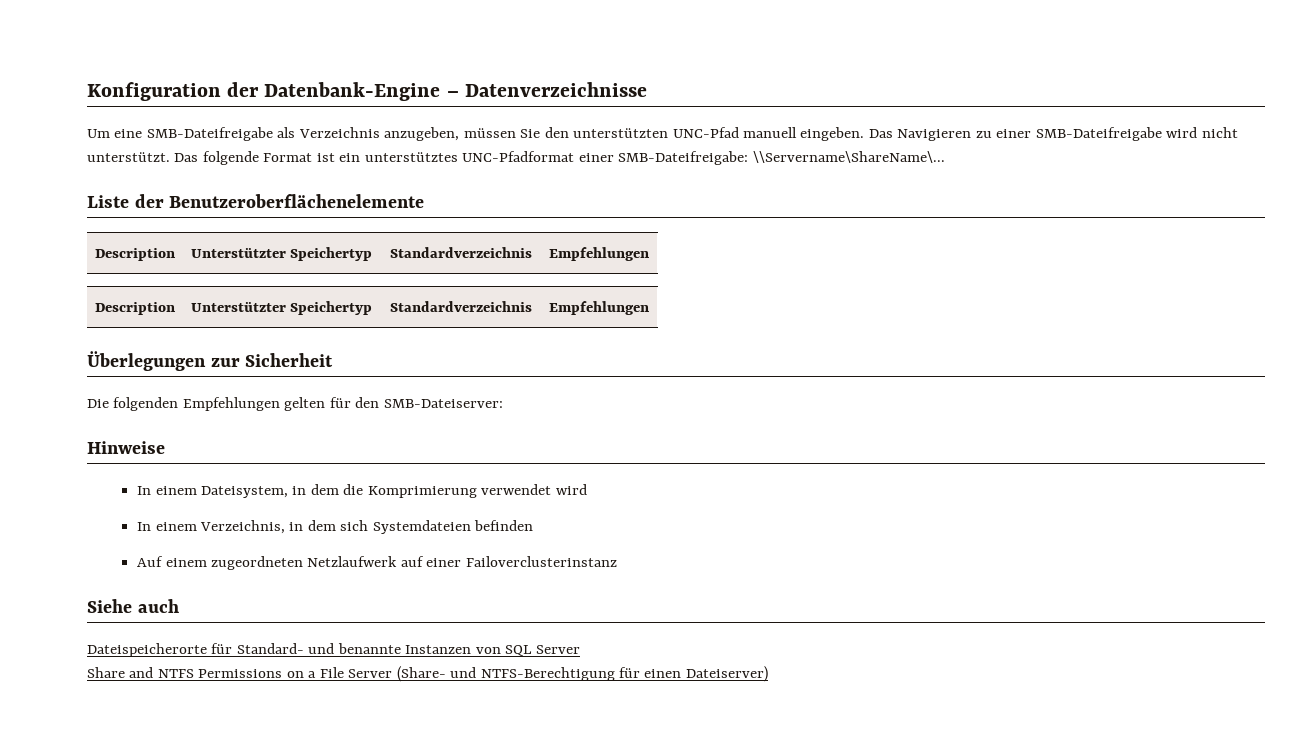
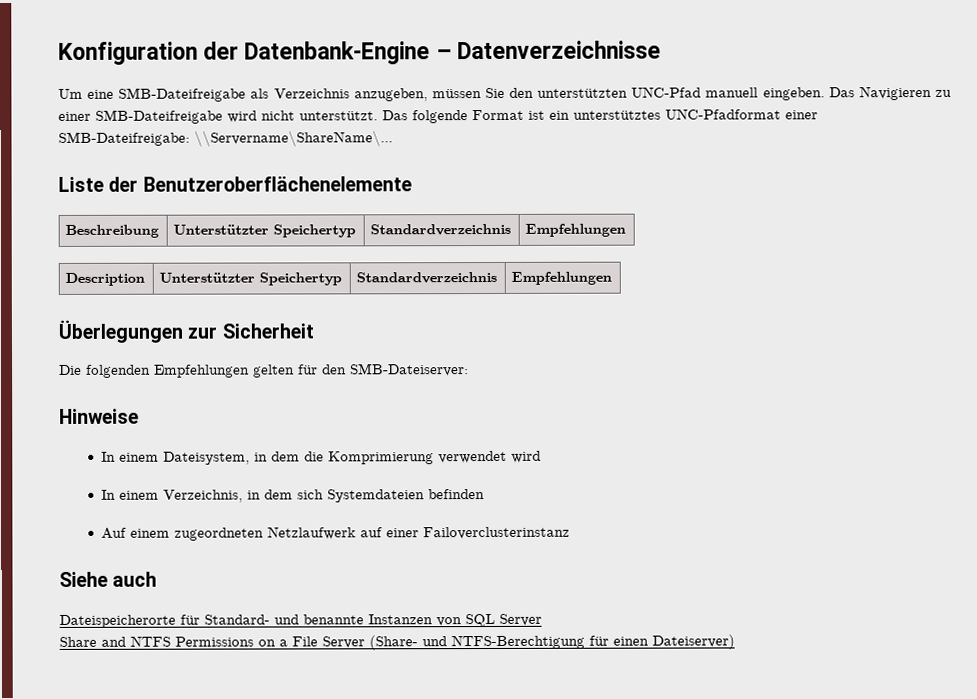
[94,248,175,261] Description -> [65,224,160,238] Beschreibung

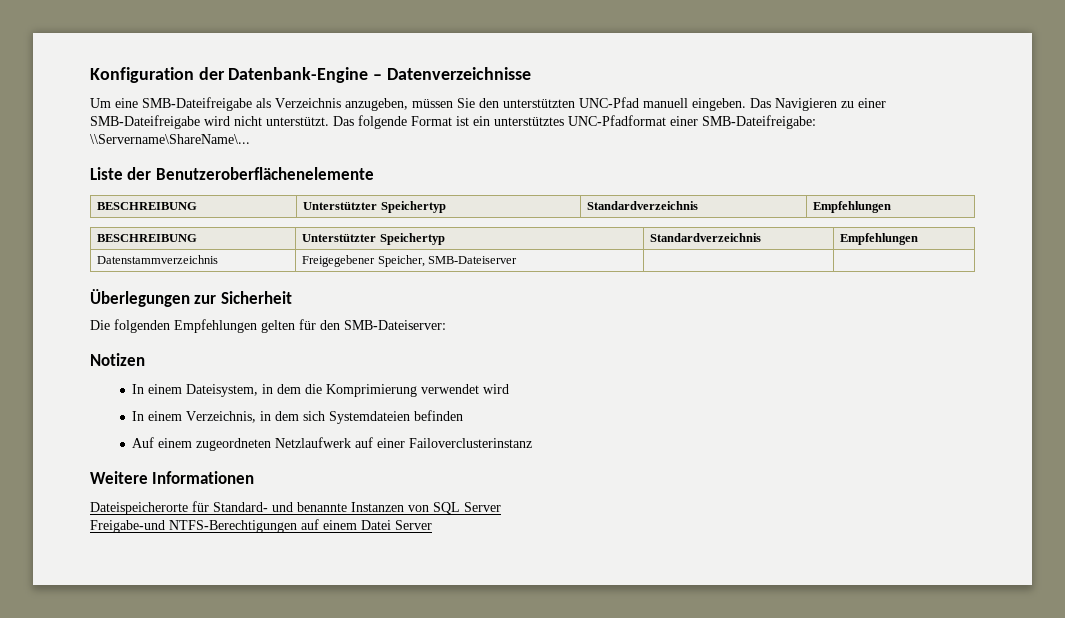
[65,224,160,238] [173,224,357,238] [370,223,512,236] [525,223,627,237] [65,272,146,286] [159,272,343,286] [356,271,498,284] [511,271,613,285] Beschreibung | Unterstützter Speichertyp | Standardverzeichnis | Empfehlungen // Description | Unterstützter Speichertyp | Standardverzeichnis | Empfehlungen -> [97,202,198,210] [303,201,446,213] [587,201,699,210] [813,201,892,213] [97,234,198,242] [302,233,445,245] [650,233,762,242] [840,233,919,245] [97,255,219,264] [302,255,517,267] BESCHREIBUNG | Unterstützter Speichertyp | Standardverzeichnis | Empfehlungen // BESCHREIBUNG | Unterstützter Speichertyp | Standardverzeichnis | Empfehlungen // Datenstammverzeichnis | Freigegebener Speicher, SMB-Dateiserver | |
[59,408,139,424] Hinweise -> [90,353,145,366] Notizen
[59,571,158,587] Siehe auch -> [90,471,255,484] Weitere Informationen
[59,634,735,651] Share and NTFS Permissions on a File Server (Share- und NTFS-Berechtigung für einen Dateiserver) -> [90,519,432,533] Freigabe-und NTFS-Berechtigungen auf einem Datei Server

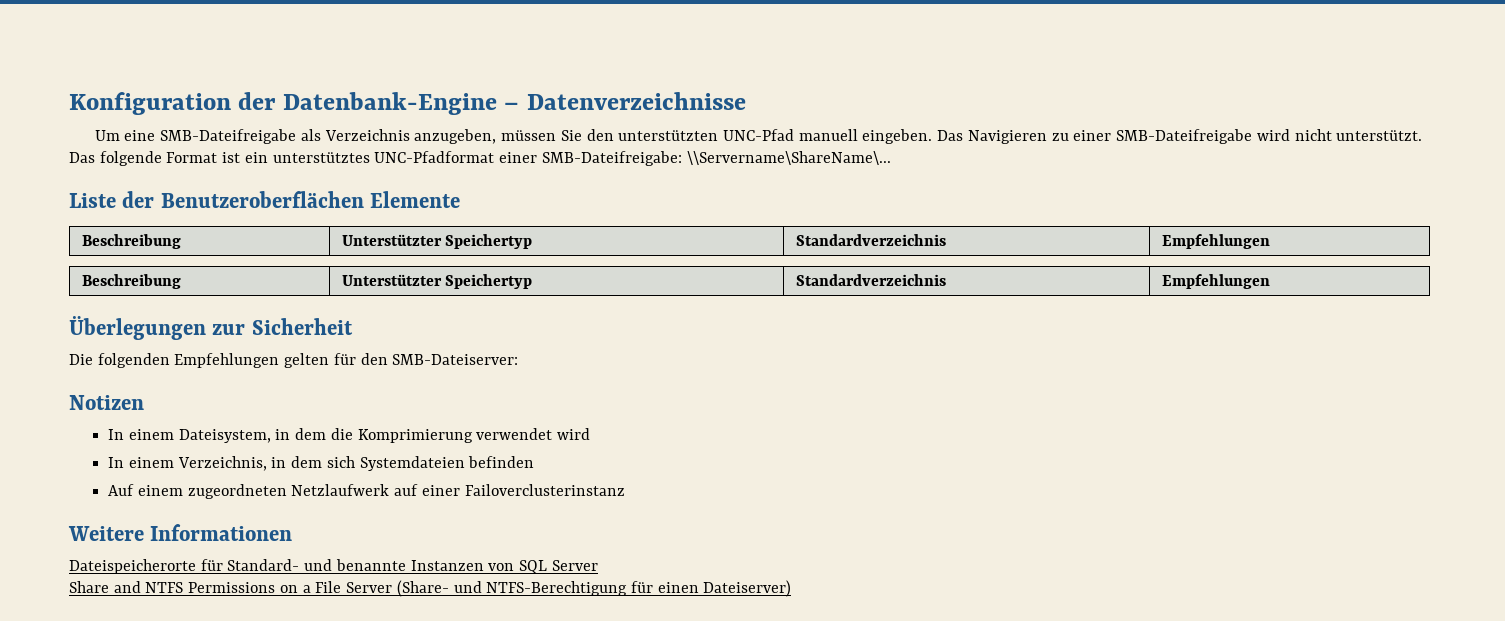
[155,167,374,180] [97,202,198,210] [303,201,446,213] [587,201,699,210] [813,201,892,213] [97,234,198,242] [302,233,445,245] [650,233,762,242] [840,233,919,245] [97,255,219,264] [302,255,517,267] Benutzeroberflächenelemente // BESCHREIBUNG | Unterstützter Speichertyp | Standardverzeichnis | Empfehlungen // BESCHREIBUNG | Unterstützter Speichertyp | Standardverzeichnis | Empfehlungen // Datenstammverzeichnis | Freigegebener Speicher, SMB-Dateiserver | | -> [160,191,461,208] [81,234,181,249] [341,234,533,249] [795,234,946,246] [1161,234,1270,249] [81,274,181,289] [341,274,533,289] [795,274,946,286] [1161,274,1270,289] Benutzeroberflächen Elemente // Beschreibung | Unterstützter Speichertyp | Standardverzeichnis | Empfehlungen // Beschreibung | Unterstützter Speichertyp | Standardverzeichnis | Empfehlungen
[90,519,432,533] Freigabe-und NTFS-Berechtigungen auf einem Datei Server -> [69,580,792,597] Share and NTFS Permissions on a File Server (Share- und NTFS-Berechtigung für einen Dateiserver)

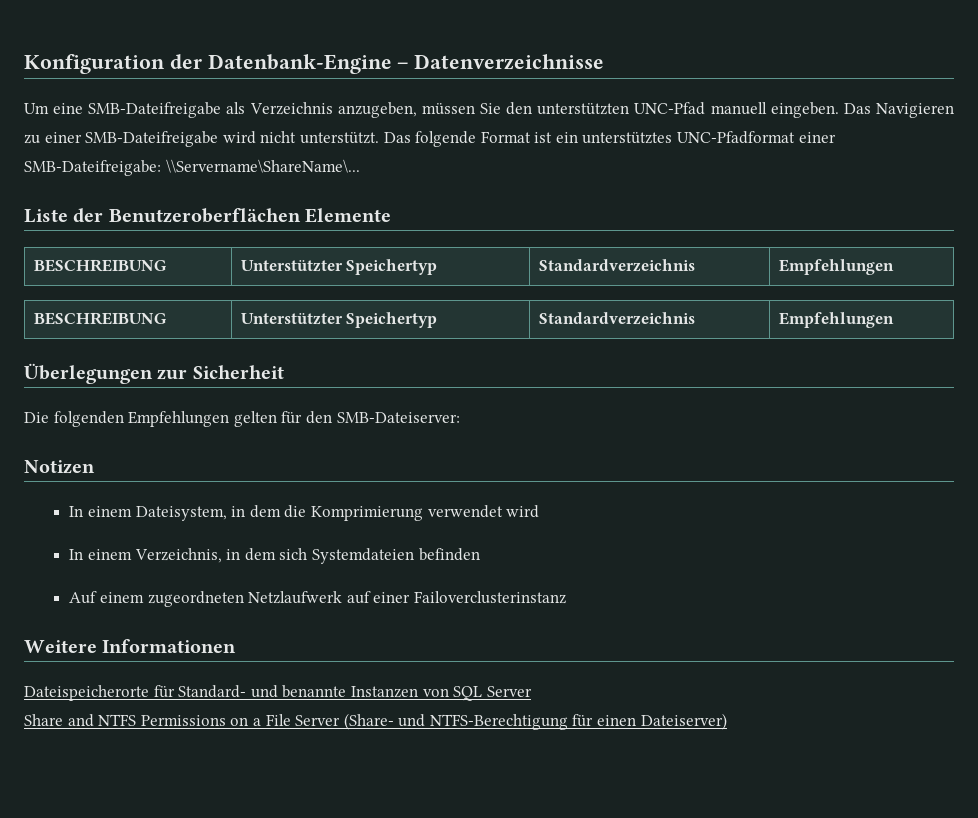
[81,234,181,249] [341,234,533,249] [795,234,946,246] [1161,234,1270,249] [81,274,181,289] Beschreibung | Unterstützter Speichertyp | Standardverzeichnis | Empfehlungen // Beschreibung -> [33,259,166,272] [240,259,438,275] [538,259,695,272] [778,259,894,275] [33,312,166,325] BESCHREIBUNG | Unterstützter Speichertyp | Standardverzeichnis | Empfehlungen // BESCHREIBUNG

